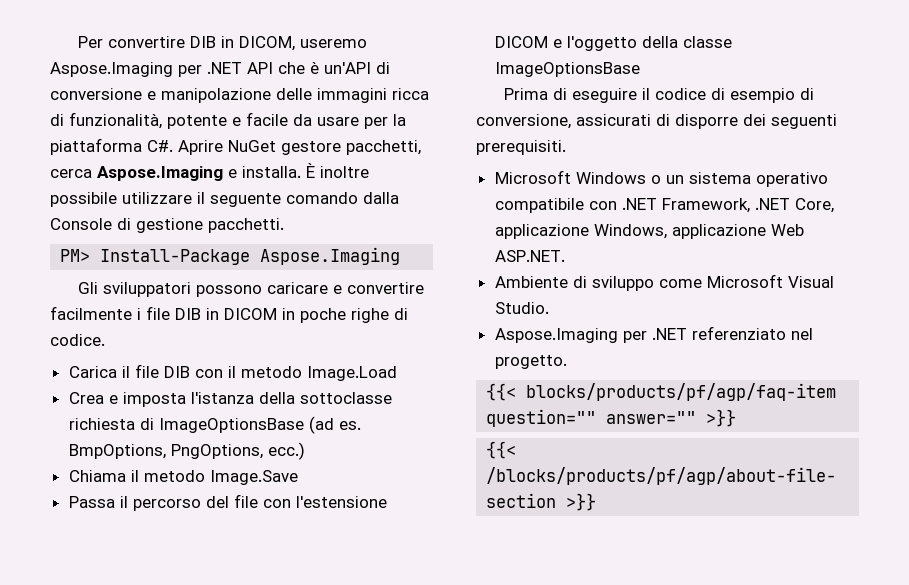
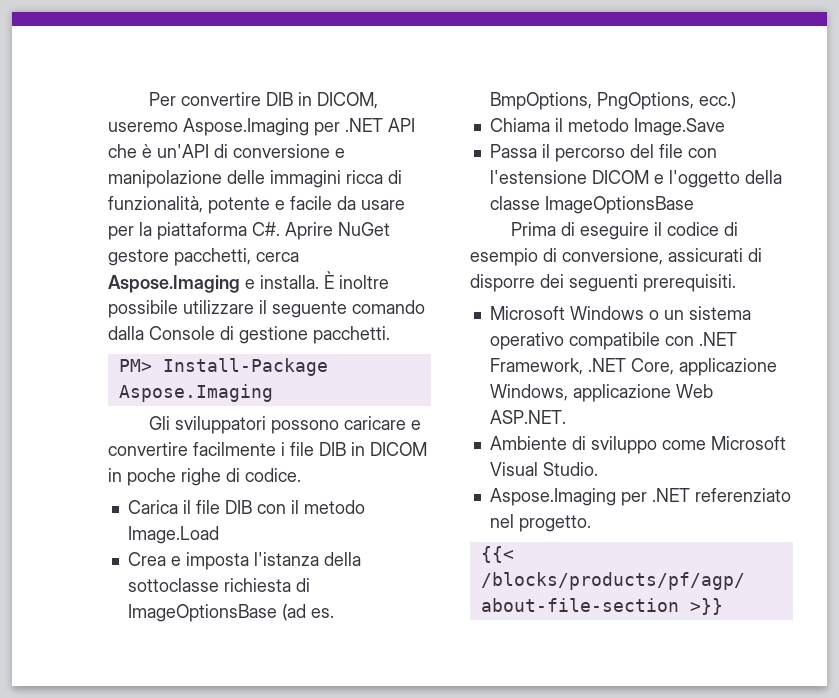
[486,383,837,401] [486,409,737,427] // {{< blocks/products/pf/agp/faq-item question="" answer="" >}} -> (591, 523) none

